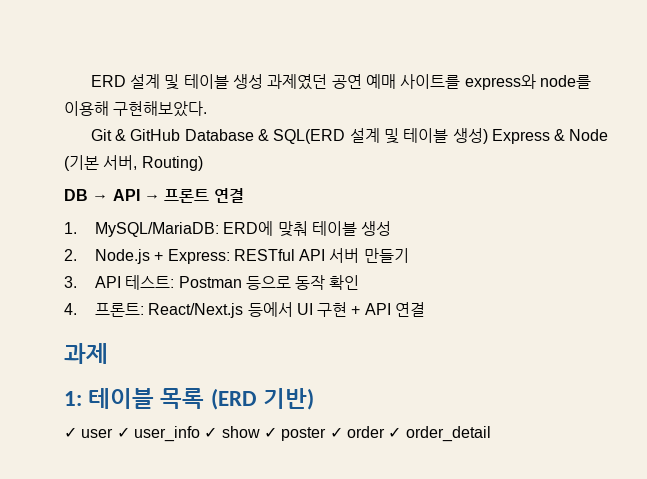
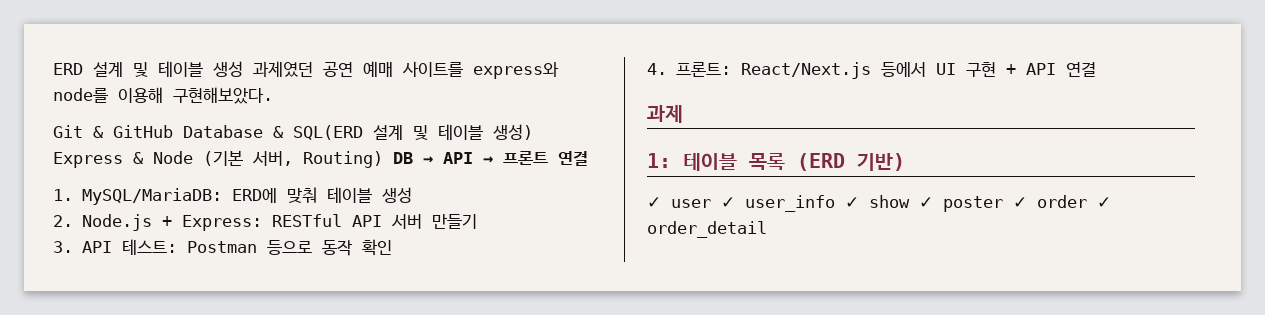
(203, 163) // -> (383, 159) none

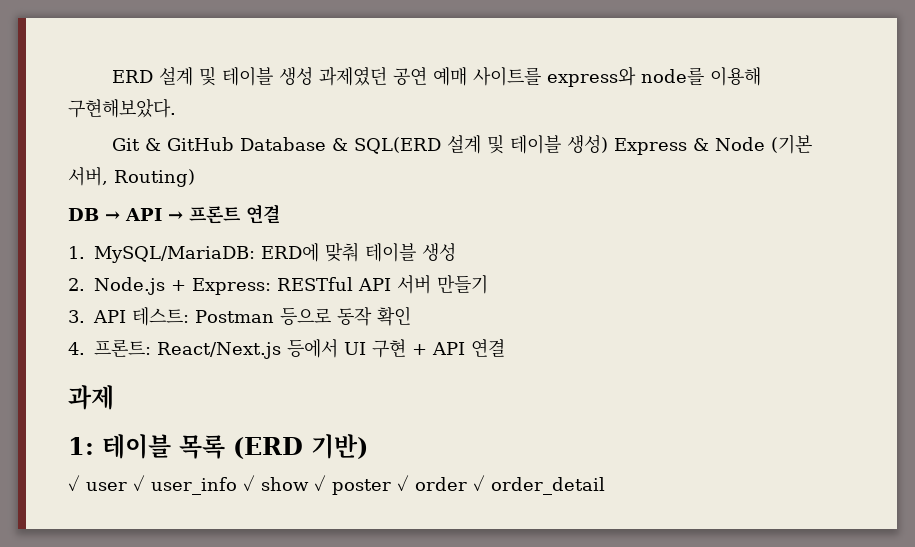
(383, 159) none -> (195, 178) //

